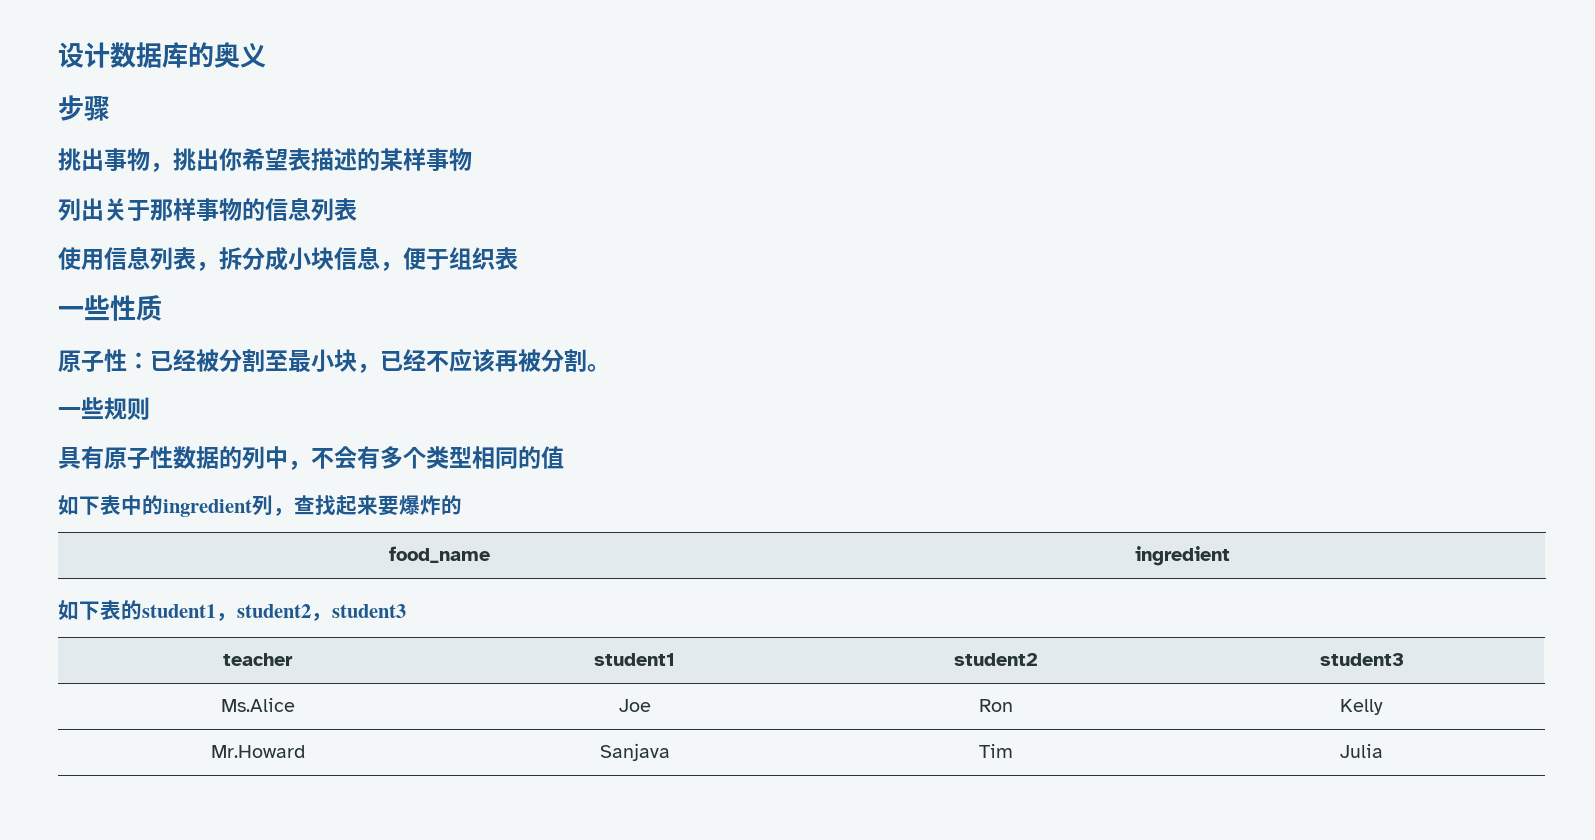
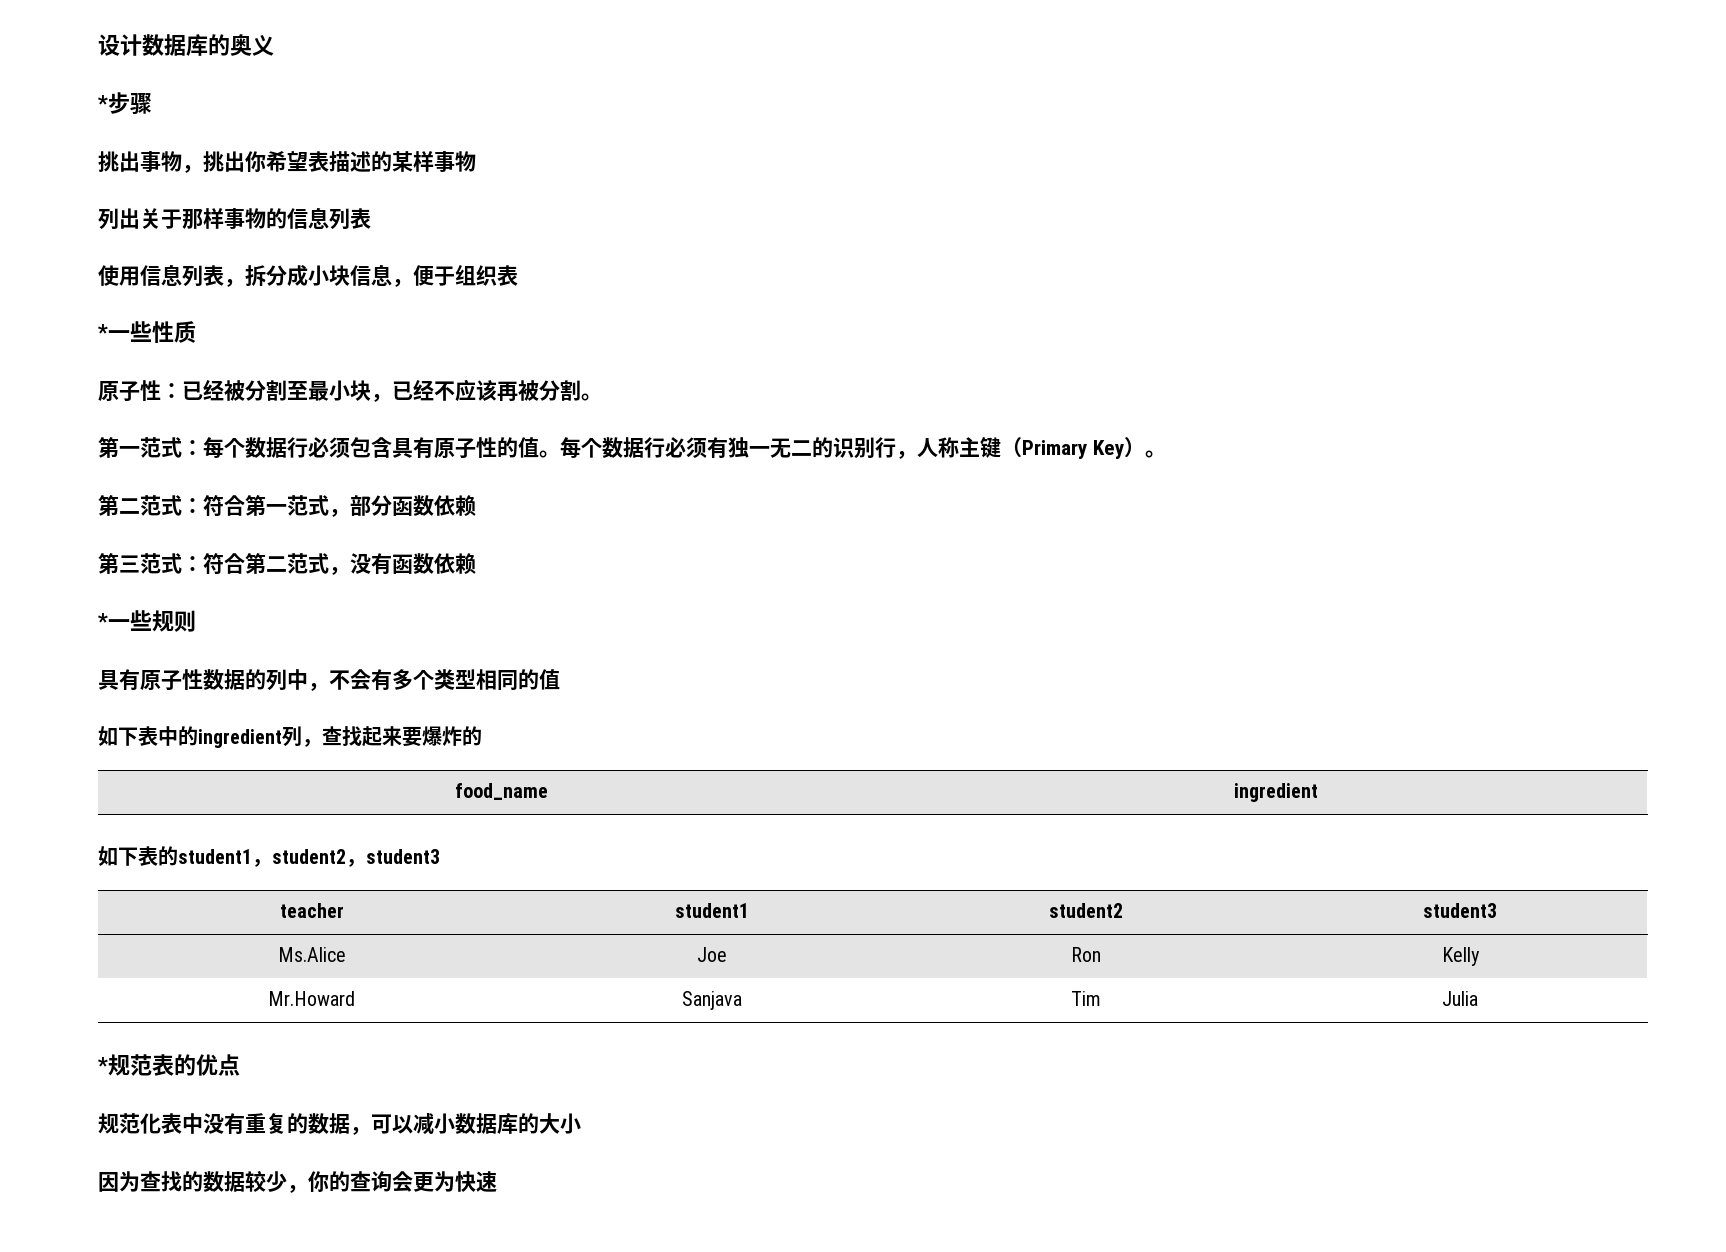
(266, 55) none -> [98,95,108,111] *
(518, 258) none -> [98,324,108,340] *
(610, 368) none -> [98,437,1166,459] [98,495,476,517] [98,553,476,575] [98,613,108,629] 第一范式：每个数据行必须包含具有原子性的值。每个数据行必须有独一无二的识别行，人称主键（Primary Key）。 // 第二范式：符合第一范式，部分函数依赖 // 第三范式：符合第二范式，没有函数依赖 // *
(1383, 751) none -> [98,1054,240,1076] [98,1113,581,1135] [98,1170,497,1193] // *规范表的优点 // 规范化表中没有重复的数据，可以减小数据库的大小 // 因为查找的数据较少，你的查询会更为快速

